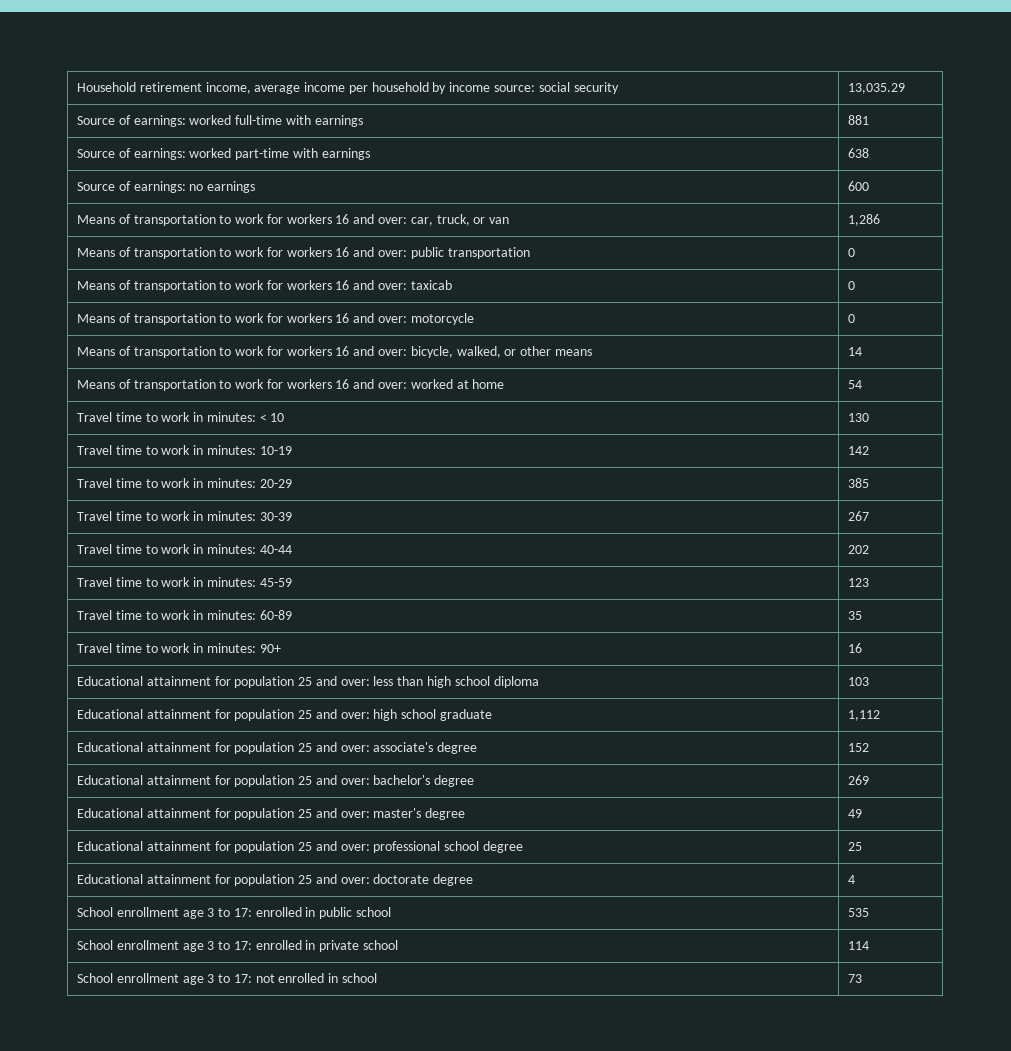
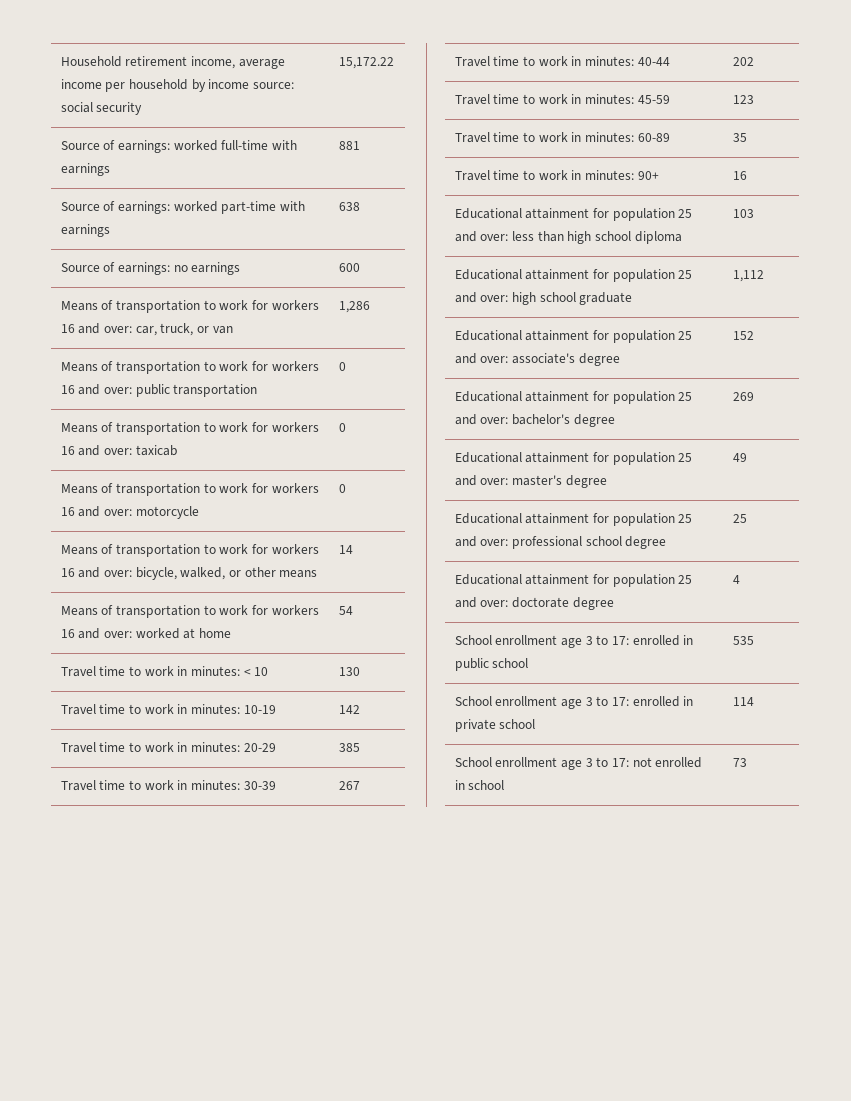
[848,83,906,94] 13,035.29 -> [338,57,394,69] 15,172.22

